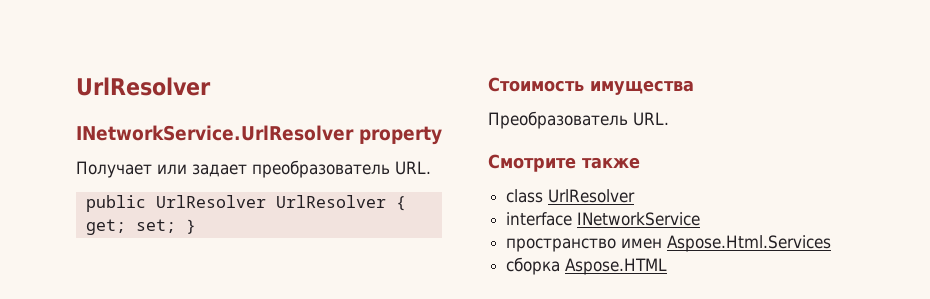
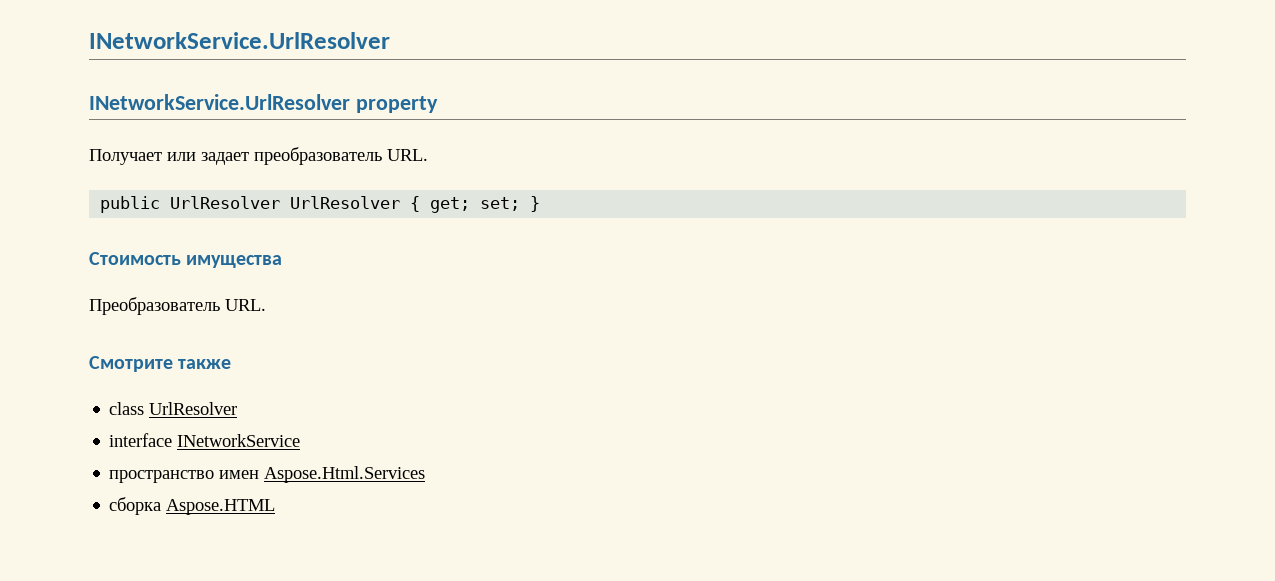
[76,77,211,96] UrlResolver -> [89,32,390,49] INetworkService.UrlResolver

